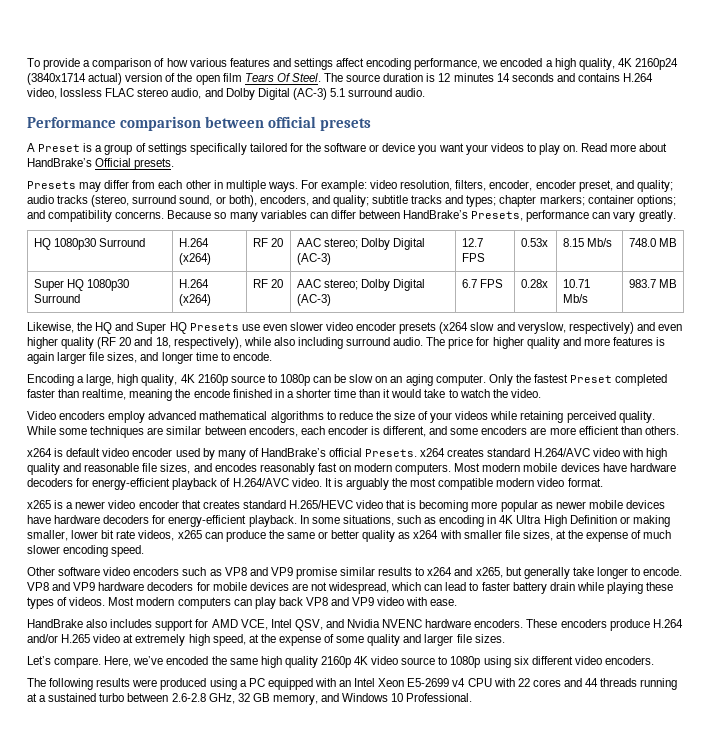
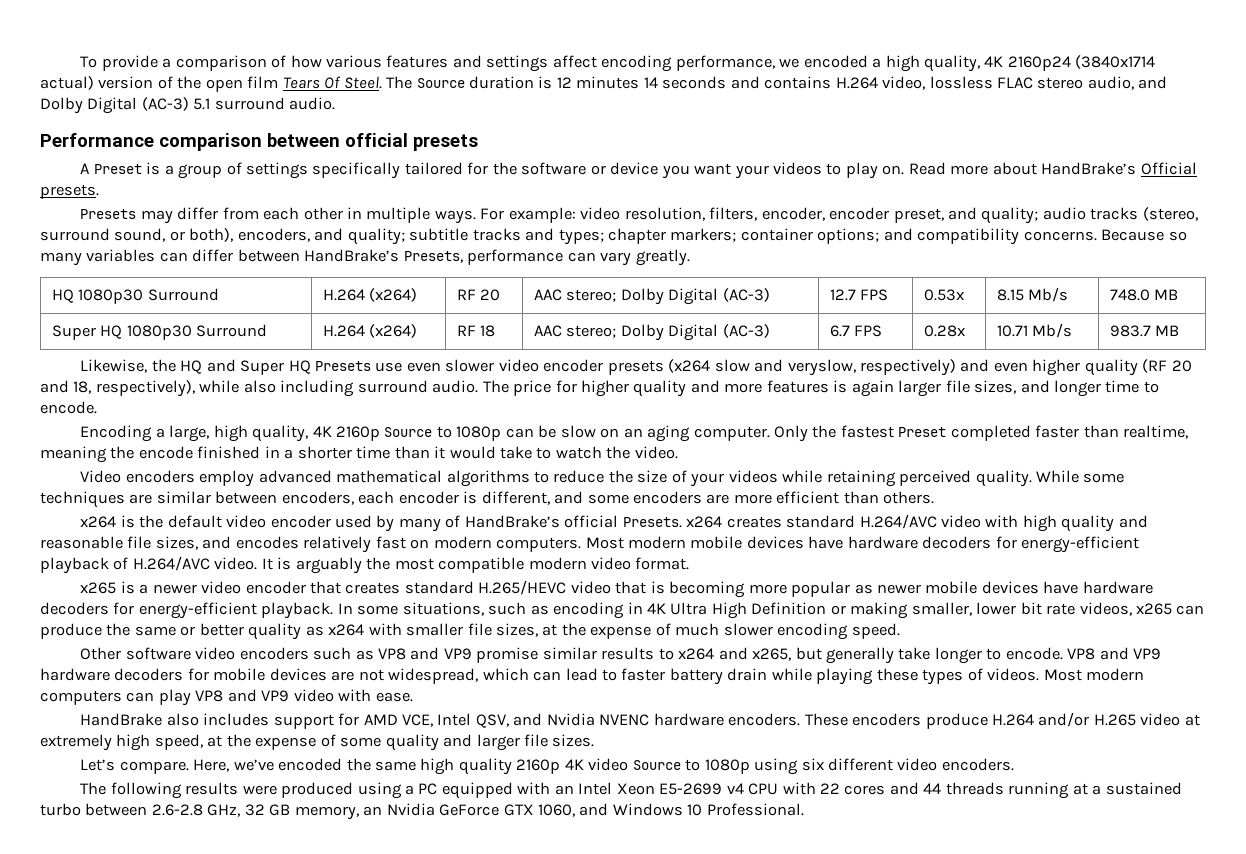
[346,74,381,82] source -> [416,78,465,88] Source
[270,279,283,288] 20 -> [480,325,496,337] 18
[230,375,265,383] source -> [384,427,433,437] Source
(64, 452) none -> [139,515,164,528] the
[259,463,315,475] reasonably -> [303,536,372,553] relatively
[278,597,303,606] back -> (191, 697) none
[401,657,436,665] source -> [632,760,681,770] Source
(318, 699) none -> [363,803,576,817] an Nvidia GeForce GTX 1060,

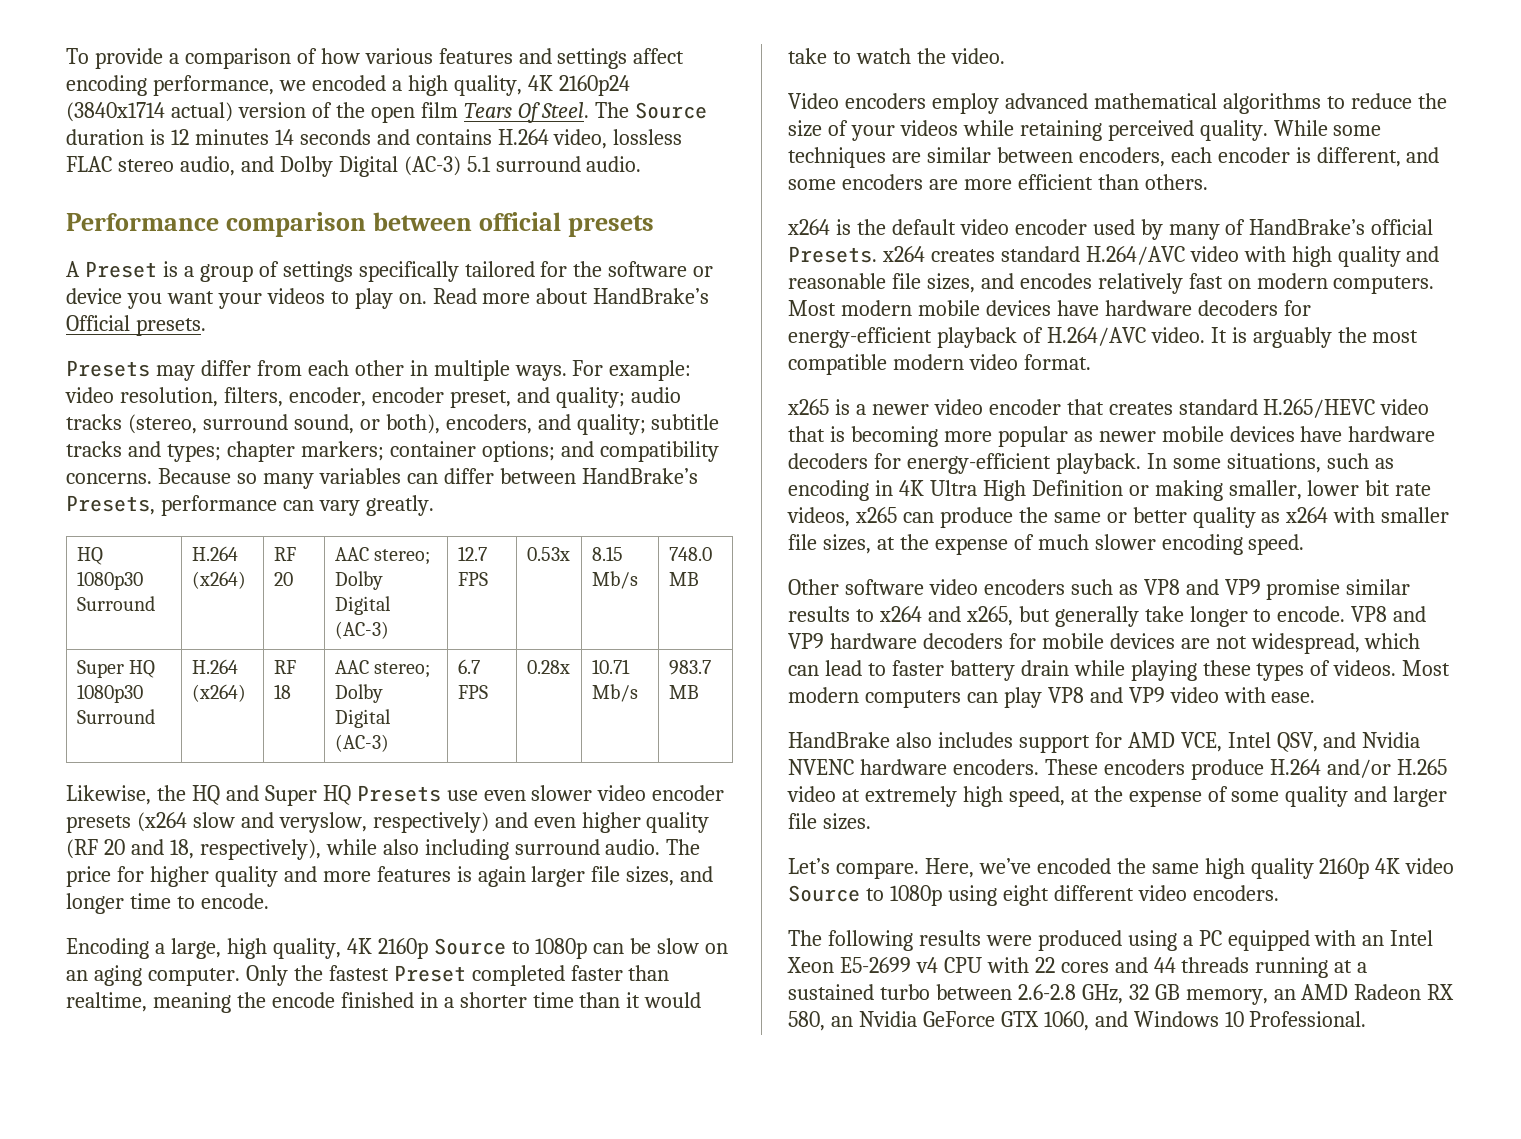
[801,758,824,771] six -> [1002,885,1049,906] eight
(383, 811) none -> [1301,984,1455,1000] [788,1011,853,1031] AMD Radeon RX 580, an

